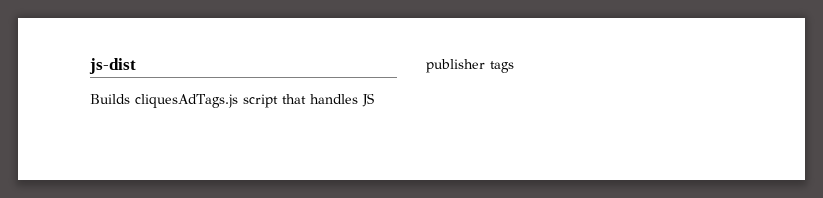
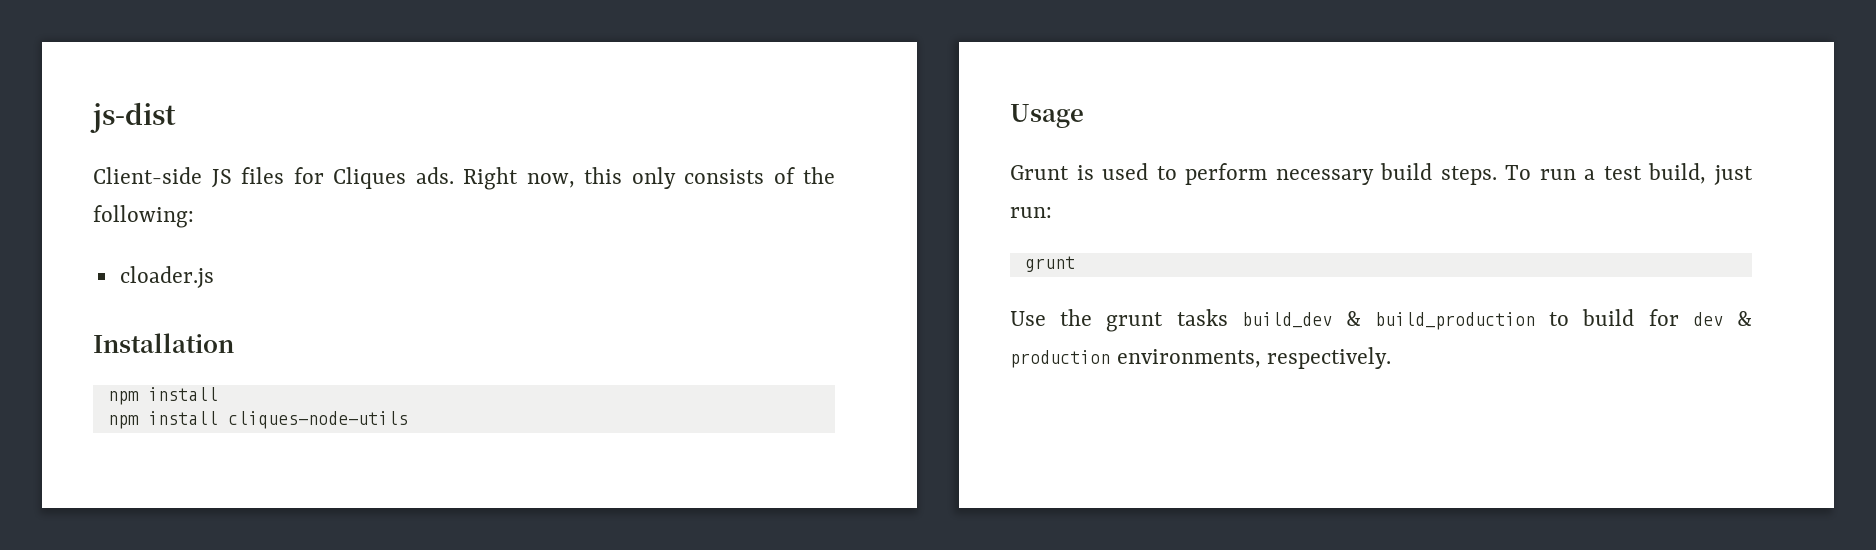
[90,93,374,108] [426,59,514,73] Builds cliquesAdTags.js script that handles JS publisher tags -> [93,167,835,190] [93,205,194,228] [119,266,214,288] [93,333,234,353] [107,387,218,405] [107,411,408,429] [1010,104,1084,128] [1010,163,1753,185] [1010,207,1052,218] [1024,256,1075,272] [1010,309,1752,332] [1010,347,1392,369] Client-side JS files for Cliques ads. Right now, this only consists of the following: // cloader.js // Installation // npm install // npm install cliques-node-utils // Usage // Grunt is used to perform necessary build steps. To run a test build, just run: // grunt // Use the grunt tasks build_dev & build_production to build for dev & production environments, respectively.

